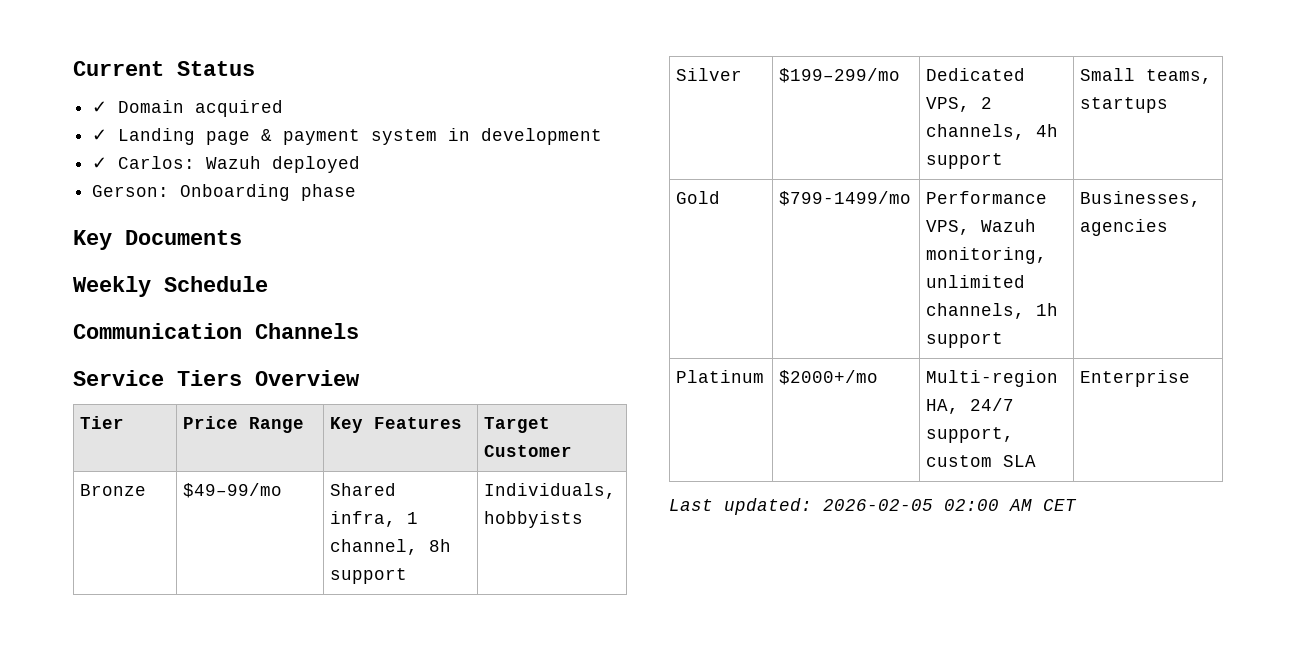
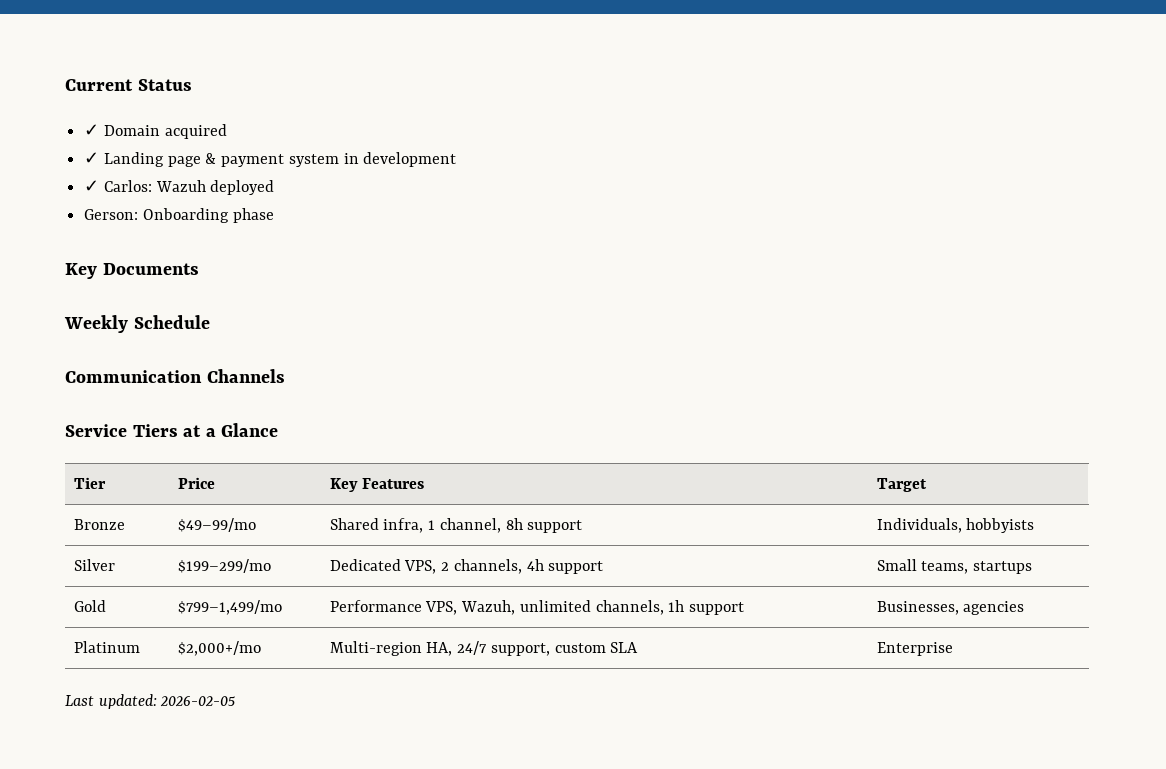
[255,370,360,386] Overview -> [183,423,279,437] at a Glance
[249,417,305,433] Range -> (215, 483) none
[484,445,573,457] Customer -> (927, 485) none
[779,191,912,206] $799-1499/mo -> [177,600,282,615] $799–1,499/mo
[981,219,1037,232] [926,247,1048,264] Wazuh monitoring, -> [461,600,516,615] Wazuh,
[779,370,879,385] $2000+/mo -> [177,641,261,656] $2,000+/mo
[944,499,1077,511] 02:00 AM CET -> (236, 701) none

